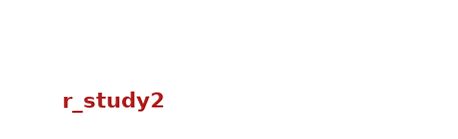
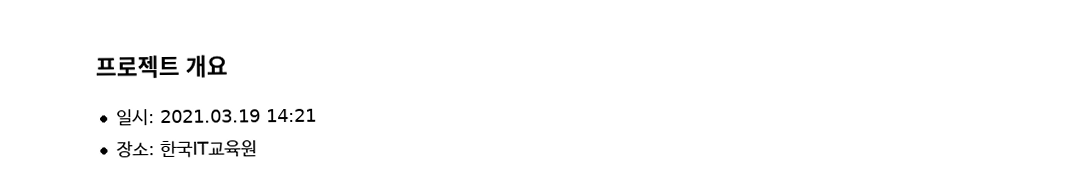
[62,91,166,113] r_study2 -> [95,54,229,79] [115,108,317,126] [115,140,257,159] 프로젝트 개요 // 일시: 2021.03.19 14:21 // 장소: 한국IT교육원

